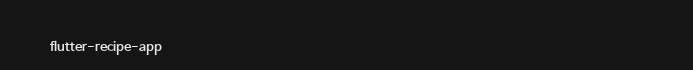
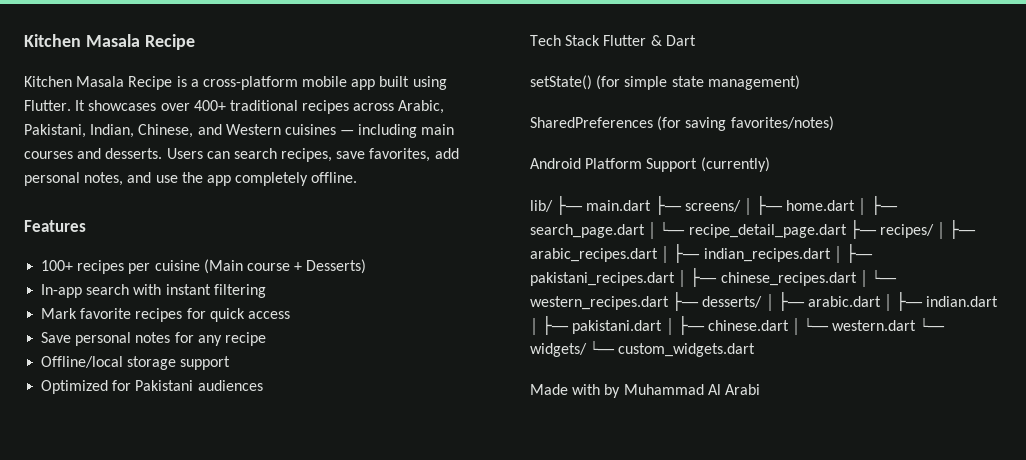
[50,40,162,55] flutter-recipe-app -> [24,34,195,50] [24,76,447,90] [24,100,445,114] [24,124,455,138] [24,148,459,162] [24,172,358,186] [24,220,86,232] [41,259,367,274] [41,284,266,298] [41,308,290,322] [41,332,266,346] [41,356,231,370] [41,380,263,394] [530,35,696,46] [530,75,800,90] [530,116,834,131] [530,157,770,172] [530,195,898,215] [530,219,977,239] [530,243,873,263] [530,267,897,287] [530,291,999,311] [530,315,945,335] [530,340,756,357] [530,384,760,398] Kitchen Masala Recipe // Kitchen Masala Recipe is a cross-platform mobile app built using Flutter. It showcases over 400+ traditional recipes across Arabic, Pakistani, Indian, Chinese, and Western cuisines — including main courses and desserts. Users can search recipes, save favorites, add personal notes, and use the app completely offline. // Features // 100+ recipes per cuisine (Main course + Desserts) // In-app search with instant filtering // Mark favorite recipes for quick access // Save personal notes for any recipe // Offline/local storage support // Optimized for Pakistani audiences // Tech Stack Flutter & Dart // setState() (for simple state management) // SharedPreferences (for saving favorites/notes) // Android Platform Support (currently) // lib/ ├── main.dart ├── screens/ │ ├── home.dart │ ├── search_page.dart │ └── recipe_detail_page.dart ├── recipes/ │ ├── arabic_recipes.dart │ ├── indian_recipes.dart │ ├── pakistani_recipes.dart │ ├── chinese_recipes.dart │ └── western_recipes.dart ├── desserts/ │ ├── arabic.dart │ ├── indian.dart │ ├── pakistani.dart │ ├── chinese.dart │ └── western.dart └── widgets/ └── custom_widgets.dart // Made with by Muhammad Al Arabi

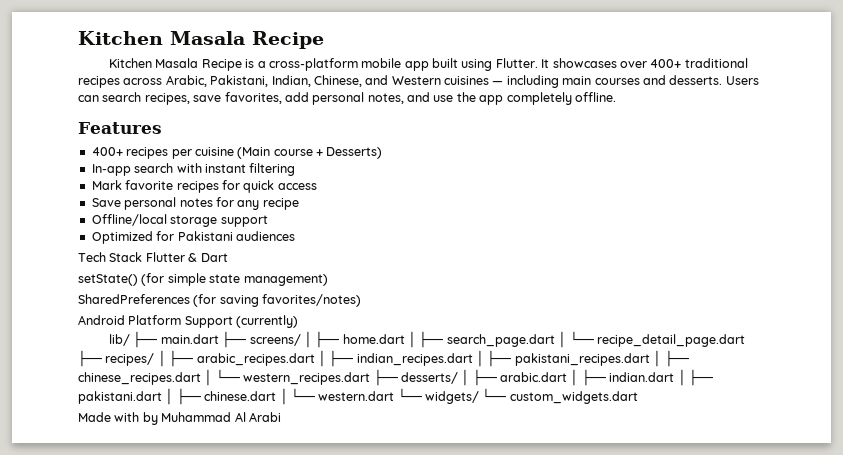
[41,260,74,271] 100+ -> [91,147,123,156] 400+

